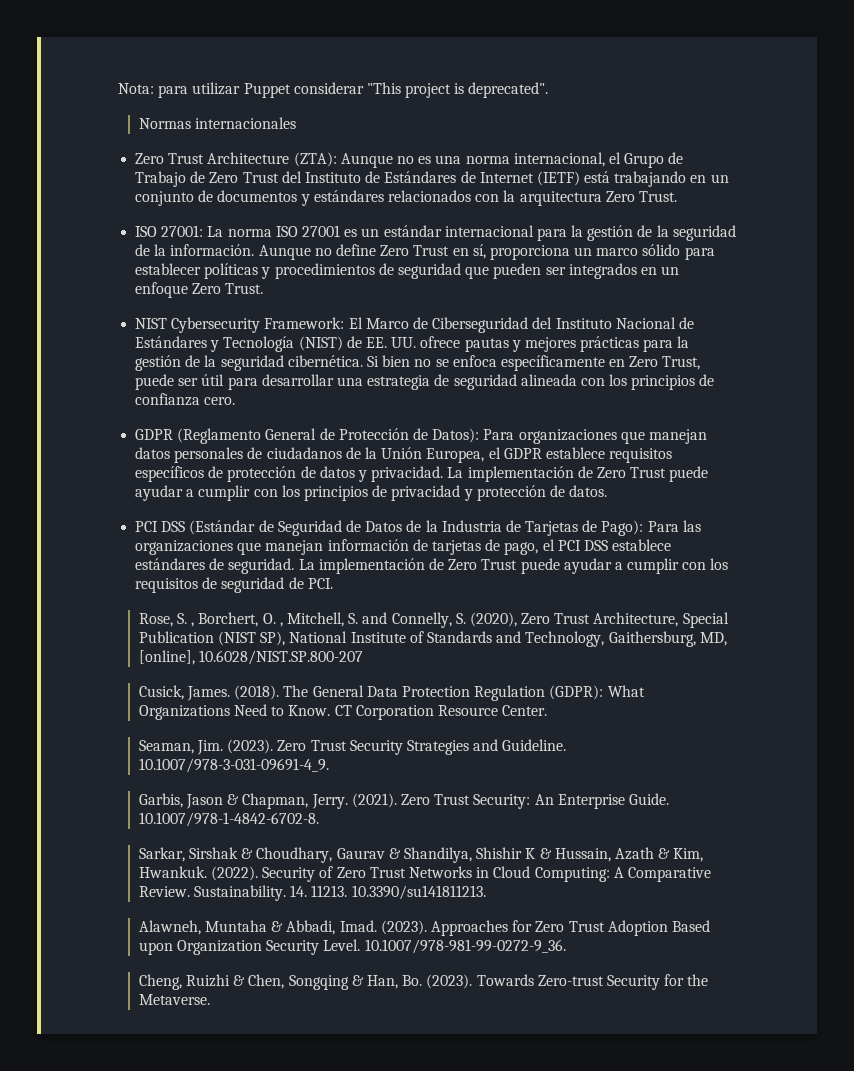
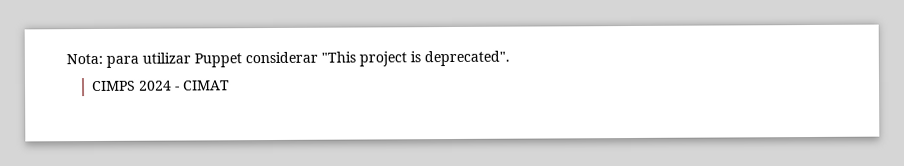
[138,117,297,129] [135,152,684,168] [135,171,729,187] [135,190,677,206] [135,225,736,241] [135,244,715,260] [135,263,680,279] [135,282,264,298] [135,317,694,333] [135,336,690,352] [135,355,701,371] [135,374,715,390] [135,393,236,406] [135,428,707,444] [135,447,673,463] [135,466,709,482] [135,485,608,501] [135,520,701,536] [135,539,672,555] [135,558,729,574] [135,577,333,593] [138,612,729,628] [138,631,727,647] [138,650,364,665] [138,685,645,701] [138,704,548,720] [138,739,567,755] [138,758,329,773] [138,793,669,809] [138,812,319,827] [138,847,704,863] [138,866,711,882] [138,885,486,901] [138,920,710,936] [138,939,566,955] [138,974,709,990] [138,994,210,1005] Normas internacionales // Zero Trust Architecture (ZTA): Aunque no es una norma internacional, el Grupo de Trabajo de Zero Trust del Instituto de Estándares de Internet (IETF) está trabajando en un conjunto de documentos y estándares relacionados con la arquitectura Zero Trust. // ISO 27001: La norma ISO 27001 es un estándar internacional para la gestión de la seguridad de la información. Aunque no define Zero Trust en sí, proporciona un marco sólido para establecer políticas y procedimientos de seguridad que pueden ser integrados en un enfoque Zero Trust. // NIST Cybersecurity Framework: El Marco de Ciberseguridad del Instituto Nacional de Estándares y Tecnología (NIST) de EE. UU. ofrece pautas y mejores prácticas para la gestión de la seguridad cibernética. Si bien no se enfoca específicamente en Zero Trust, puede ser útil para desarrollar una estrategia de seguridad alineada con los principios de confianza cero. // GDPR (Reglamento General de Protección de Datos): Para organizaciones que manejan datos personales de ciudadanos de la Unión Europea, el GDPR establece requisitos específicos de protección de datos y privacidad. La implementación de Zero Trust puede ayudar a cumplir con los principios de privacidad y protección de datos. // PCI DSS (Estándar de Seguridad de Datos de la Industria de Tarjetas de Pago): Para las organizaciones que manejan información de tarjetas de pago, el PCI DSS establece estándares de seguridad. La implementación de Zero Trust puede ayudar a cumplir con los requisitos de seguridad de PCI. // Rose, S. , Borchert, O. , Mitchell, S. and Connelly, S. (2020), Zero Trust Architecture, Special Publication (NIST SP), National Institute of Standards and Technology, Gaithersburg, MD, [online], 10.6028/NIST.SP.800-207 // Cusick, James. (2018). The General Data Protection Regulation (GDPR): What Organizations Need to Know. CT Corporation Resource Center. // Seaman, Jim. (2023). Zero Trust Security Strategies and Guideline. 10.1007/978-3-031-09691-4_9. // Garbis, Jason & Chapman, Jerry. (2021). Zero Trust Security: An Enterprise Guide. 10.1007/978-1-4842-6702-8. // Sarkar, Sirshak & Choudhary, Gaurav & Shandilya, Shishir K & Hussain, Azath & Kim, Hwankuk. (2022). Security of Zero Trust Networks in Cloud Computing: A Comparative Review. Sustainability. 14. 11213. 10.3390/su141811213. // Alawneh, Muntaha & Abbadi, Imad. (2023). Approaches for Zero Trust Adoption Based upon Organization Security Level. 10.1007/978-981-99-0272-9_36. // Cheng, Ruizhi & Chen, Songqing & Han, Bo. (2023). Towards Zero-trust Security for the Metaverse. -> [90,80,230,92] CIMPS 2024 - CIMAT

